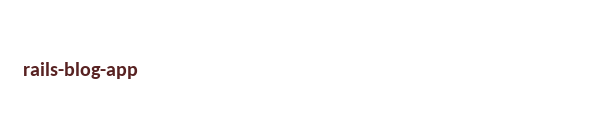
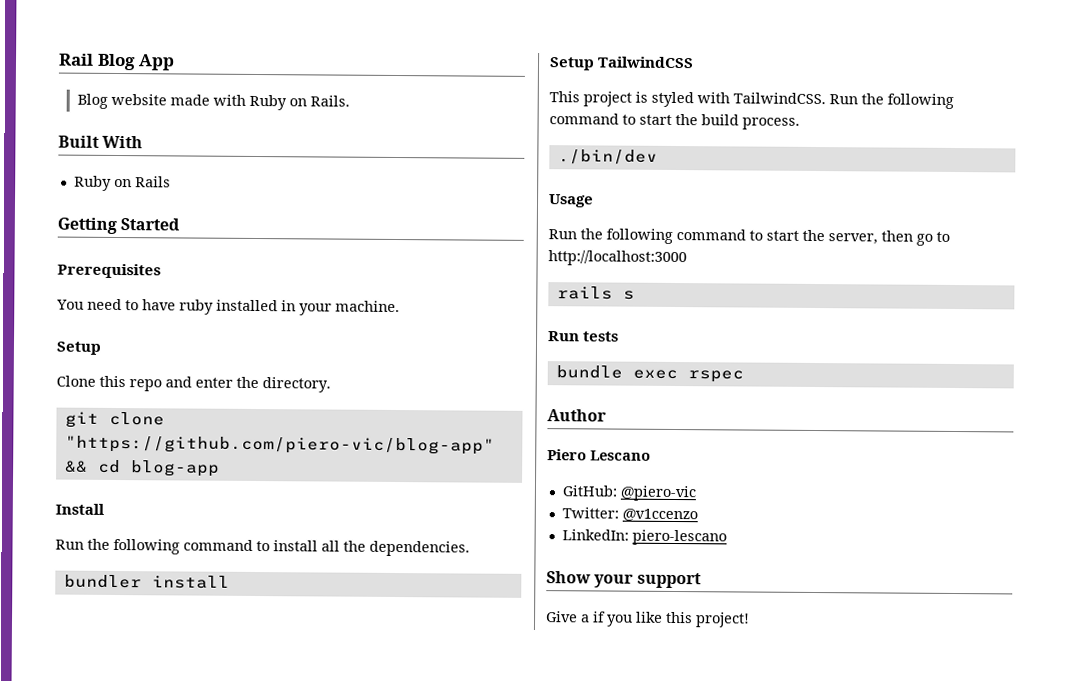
[23,62,138,79] rails-blog-app -> [58,53,176,71] [76,93,350,111] [58,135,144,149] [73,175,171,191] [57,217,181,235] [57,263,161,279] [56,298,400,316] [56,341,102,355] [56,375,331,393] [64,411,165,428] [64,435,495,455] [64,459,220,477] [55,503,105,515] [55,538,470,557] [63,574,230,589] [549,56,695,71] [549,91,954,109] [549,113,800,130] [557,149,658,165] [548,194,594,208] [548,228,950,246] [548,250,687,267] [556,286,635,300] [548,331,620,342] [555,365,744,383] [547,409,607,422] [547,449,651,461] [561,485,696,502] [561,507,698,522] [561,529,727,546] [546,571,702,589] [546,611,750,628] Rail Blog App // Blog website made with Ruby on Rails. // Built With // Ruby on Rails // Getting Started // Prerequisites // You need to have ruby installed in your machine. // Setup // Clone this repo and enter the directory. // git clone "https://github.com/piero-vic/blog-app" && cd blog-app // Install // Run the following command to install all the dependencies. // bundler install // Setup TailwindCSS // This project is styled with TailwindCSS. Run the following command to start the build process. // ./bin/dev // Usage // Run the following command to start the server, then go to http://localhost:3000 // rails s // Run tests // bundle exec rspec // Author // Piero Lescano // GitHub: @piero-vic // Twitter: @v1ccenzo // LinkedIn: piero-lescano // Show your support // Give a if you like this project!

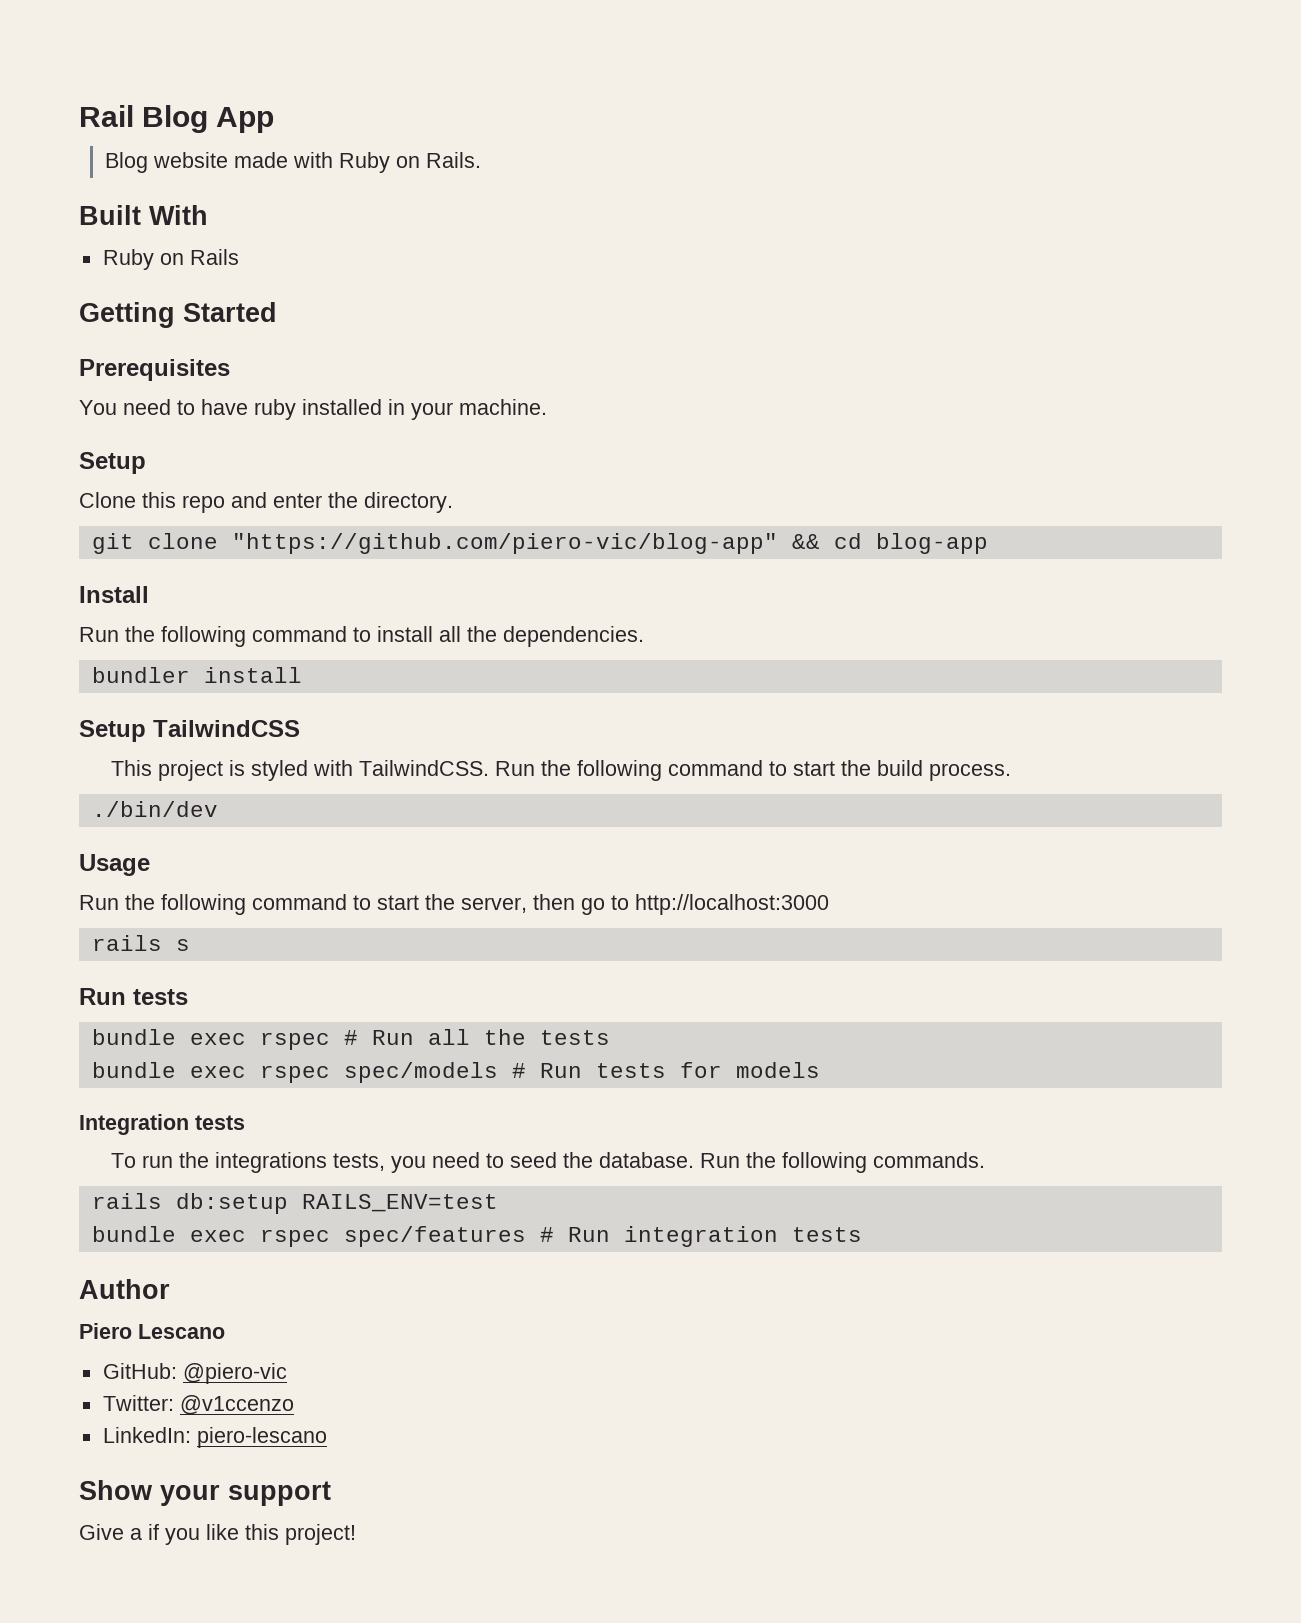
(744, 376) none -> [343,1029,610,1045] [91,1062,820,1083] [79,1114,245,1135] [110,1152,985,1173] [91,1193,498,1214] [91,1226,862,1247] # Run all the tests // bundle exec rspec spec/models # Run tests for models // Integration tests // To run the integrations tests, you need to seed the database. Run the following commands. // rails db:setup RAILS_ENV=test // bundle exec rspec spec/features # Run integration tests

